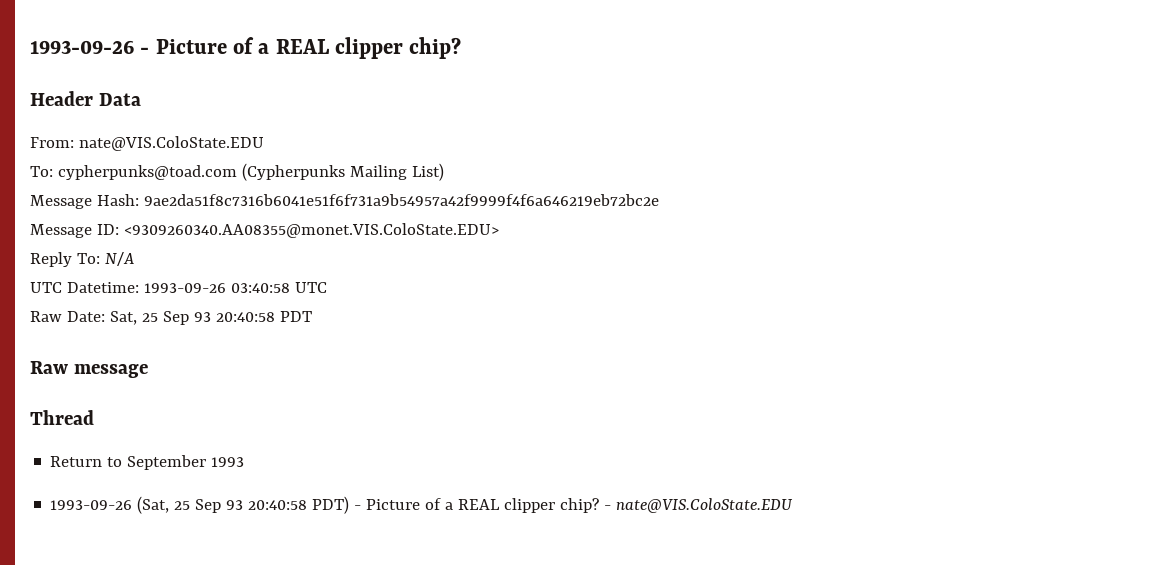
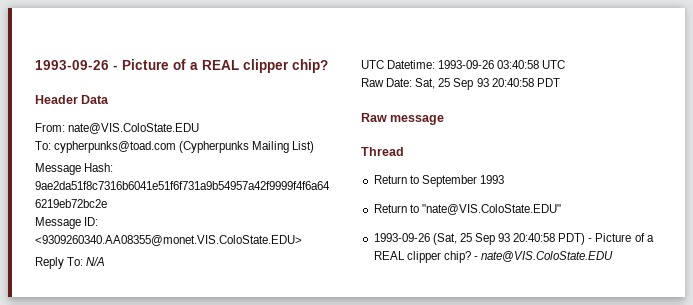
(245, 462) none -> [373,204,561,215] // Return to "nate@VIS.ColoState.EDU"

